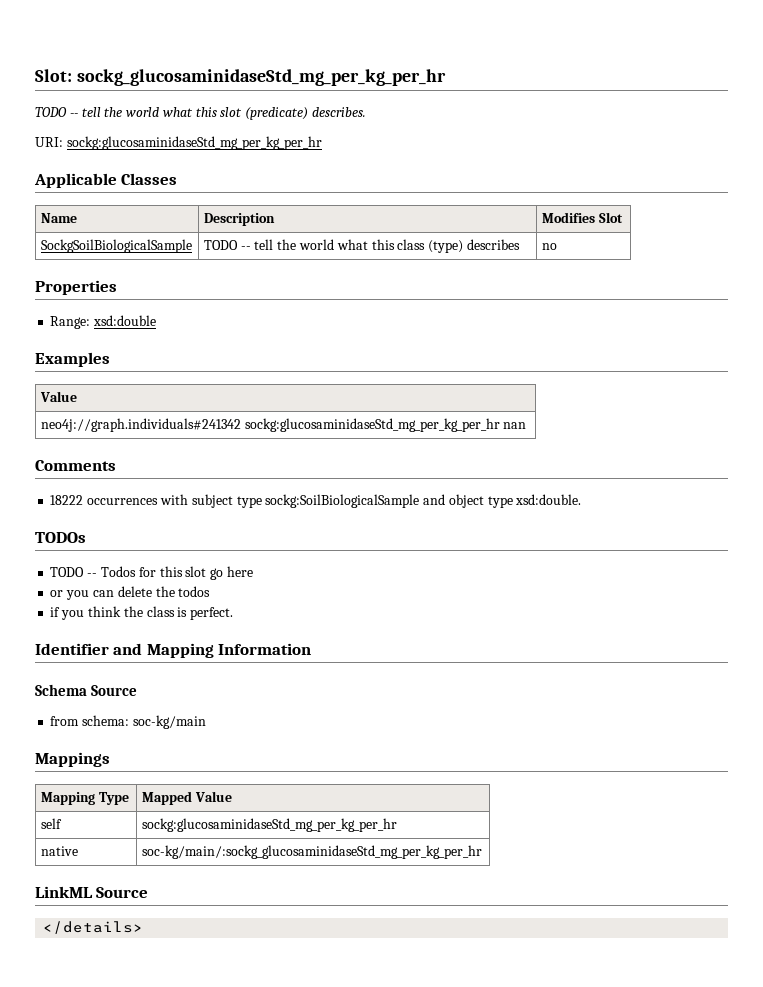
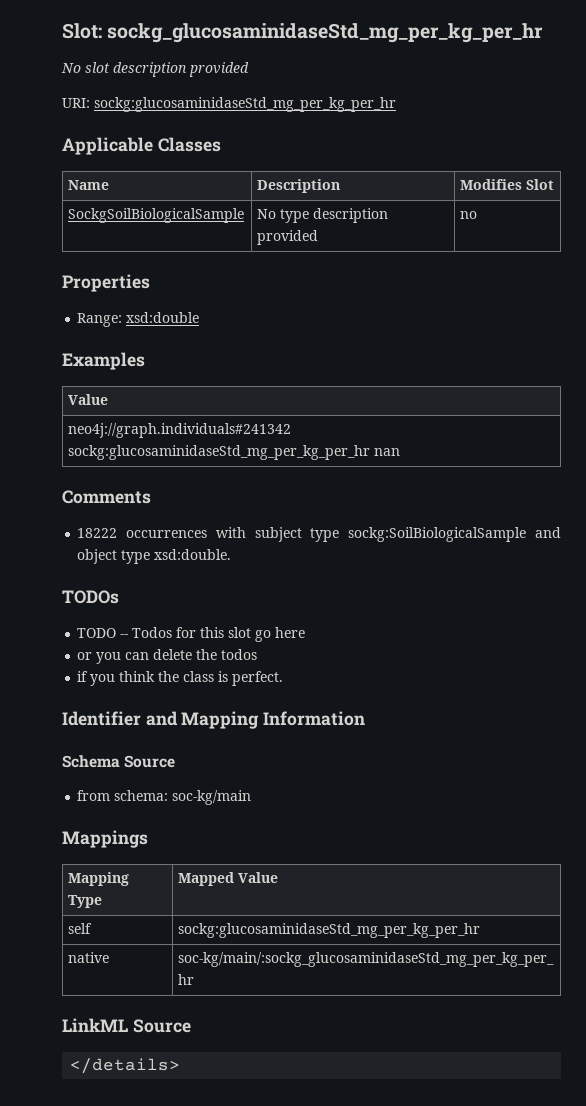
[35,107,367,120] TODO -- tell the world what this slot (predicate) describes. -> [61,62,249,77] No slot description provided
[203,239,520,253] TODO -- tell the world what this class (type) describes -> [257,208,389,223] [257,230,319,245] No type description provided

